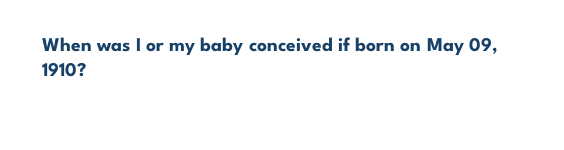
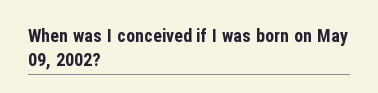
[145,37,351,56] or my baby conceived if -> [116,28,252,42] conceived if I was
[42,62,86,77] 1910? -> [55,53,101,66] 2002?

